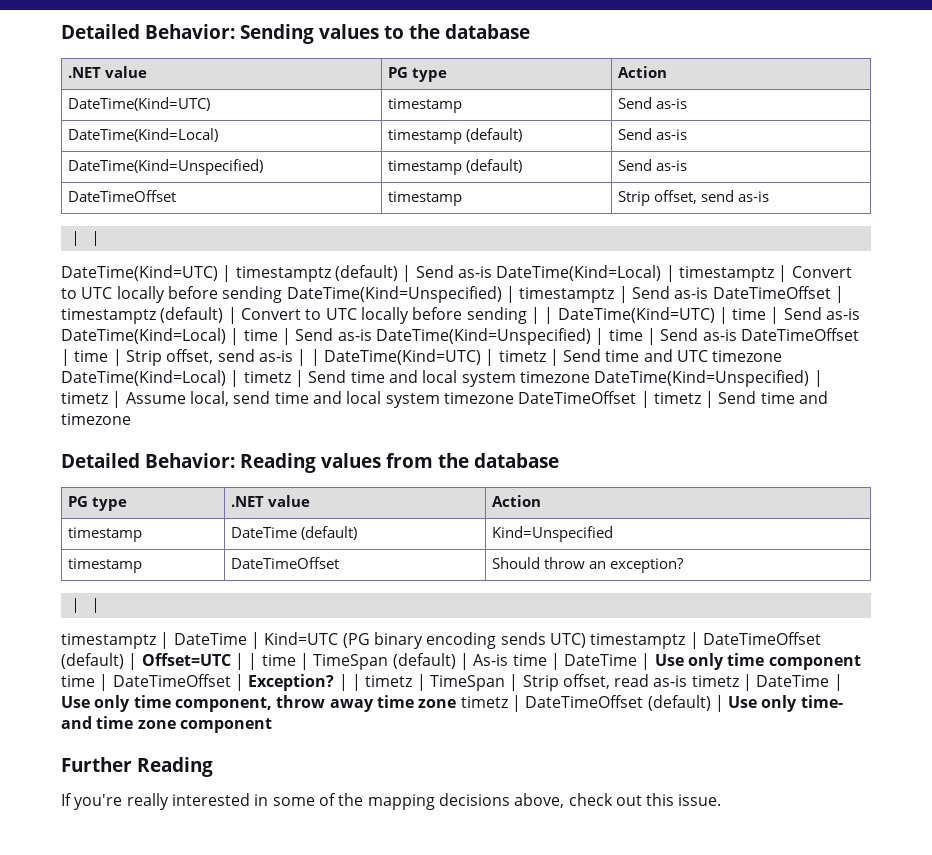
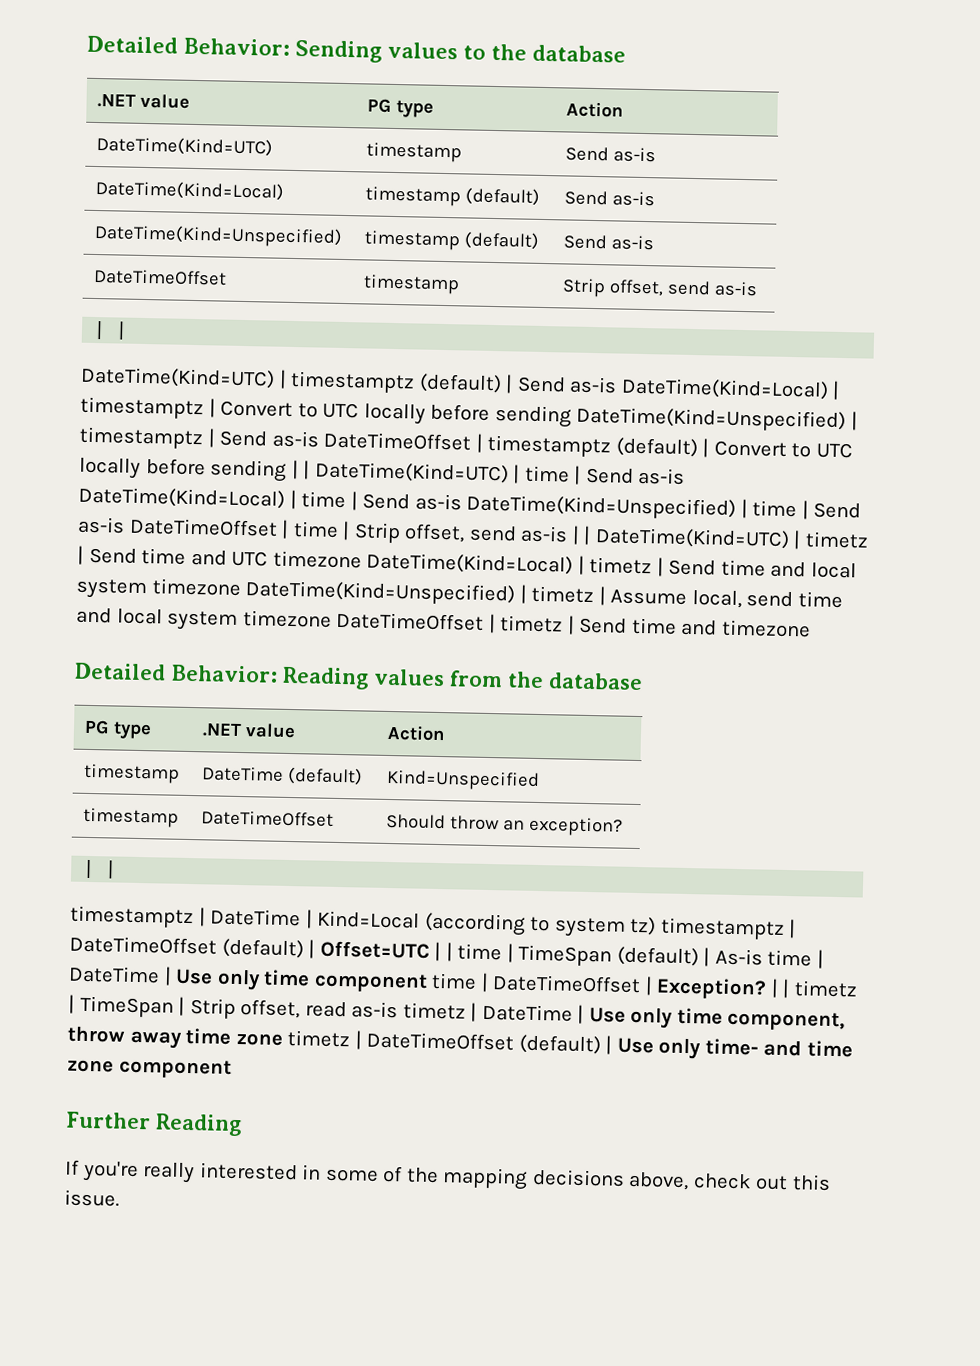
[264,632,586,649] Kind=UTC (PG binary encoding sends UTC) -> [317,910,657,938] Kind=Local (according to system tz)

